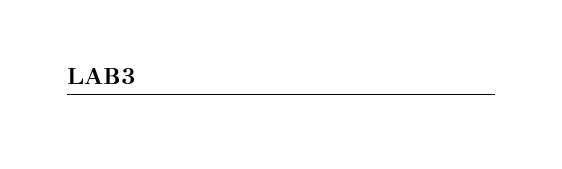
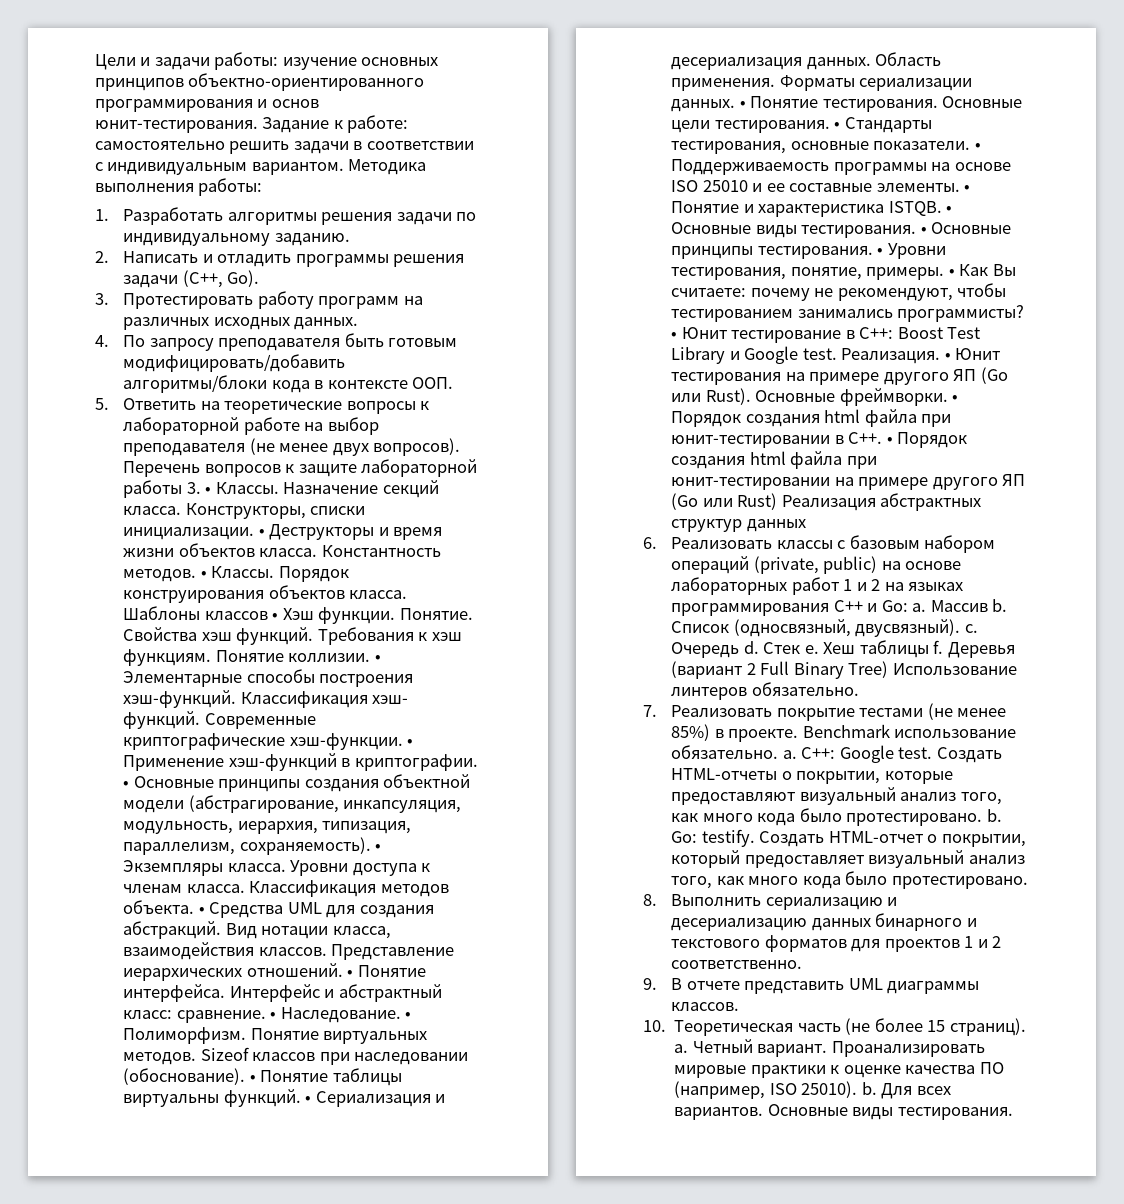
[67,68,135,84] LAB3 -> [95,52,439,70] [95,73,425,91] [95,99,319,112] [95,115,409,133] [95,141,474,154] [95,159,427,175] [95,178,263,196] [95,207,477,225] [123,233,350,246] [95,251,465,267] [123,270,260,288] [95,291,423,309] [123,317,359,330] [95,333,458,351] [123,354,346,372] [123,375,454,393] [95,398,430,414] [123,417,379,435] [123,438,461,456] [123,459,478,477] [123,480,439,498] [123,503,366,519] [123,524,443,540] [123,543,441,557] [123,566,349,582] [123,585,408,603] [123,606,473,624] [123,627,462,645] [123,649,381,666] [123,669,414,687] [123,690,409,708] [123,711,316,729] [123,733,414,750] [123,753,478,771] [123,774,471,792] [123,795,462,813] [123,821,412,834] [123,837,382,855] [123,860,431,876] [123,880,449,897] [123,900,434,918] [123,921,391,939] [123,942,455,960] [123,963,426,981] [123,984,442,1002] [123,1007,412,1023] [123,1027,428,1044] [123,1047,469,1065] [123,1068,402,1086] [123,1089,446,1107] [671,52,942,70] [671,75,973,91] [671,96,1023,112] [671,117,932,133] [671,141,981,154] [671,159,1011,175] [671,180,971,192] [671,201,953,217] [671,222,1012,238] [671,243,946,259] [671,264,1016,280] [671,283,1007,301] [671,305,1025,322] [671,327,981,343] [671,346,1001,364] [671,367,1008,385] [671,388,959,406] [671,409,952,427] [671,432,968,448] [671,451,877,469] [671,474,1026,490] [671,493,982,511] [671,519,806,532] [643,535,996,553] [671,556,962,574] [671,577,964,595] [671,599,1008,616] [671,619,978,637] [671,640,1015,658] [671,661,1017,679] [671,682,859,700] [643,703,1007,721] [671,724,1017,742] [671,745,1002,763] [671,768,953,784] [671,787,1002,805] [671,808,1002,826] [671,829,1026,847] [671,850,1025,868] [671,871,1028,889] [643,894,898,910] [671,913,977,931] [671,935,1002,952] [671,960,803,969] [643,978,980,994] [671,1002,740,1011] [643,1018,1026,1036] [674,1039,985,1057] [674,1062,1004,1078] [674,1081,951,1099] [674,1104,1013,1120] Цели и задачи работы: изучение основных принципов объектно-ориентированного программирования и основ юнит-тестирования. Задание к работе: самостоятельно решить задачи в соответствии с индивидуальным вариантом. Методика выполнения работы: // 1. Разработать алгоритмы решения задачи по индивидуальному заданию. // 2. Написать и отладить программы решения задачи (С++, Go). // 3. Протестировать работу программ на различных исходных данных. // 4. По запросу преподавателя быть готовым модифицировать/добавить алгоритмы/блоки кода в контексте ООП. // 5. Ответить на теоретические вопросы к лабораторной работе на выбор преподавателя (не менее двух вопросов). Перечень вопросов к защите лабораторной работы 3. • Классы. Назначение секций класса. Конструкторы, списки инициализации. • Деструкторы и время жизни объектов класса. Константность методов. • Классы. Порядок конструирования объектов класса. Шаблоны классов • Хэш функции. Понятие. Свойства хэш функций. Требования к хэш функциям. Понятие коллизии. • Элементарные способы построения хэш-функций. Классификация хэш- функций. Современные криптографические хэш-функции. • Применение хэш-функций в криптографии. • Основные принципы создания объектной модели (абстрагирование, инкапсуляция, модульность, иерархия, типизация, параллелизм, сохраняемость). • Экземпляры класса. Уровни доступа к членам класса. Классификация методов объекта. • Средства UML для создания абстракций. Вид нотации класса, взаимодействия классов. Представление иерархических отношений. • Понятие интерфейса. Интерфейс и абстрактный класс: сравнение. • Наследование. • Полиморфизм. Понятие виртуальных методов. Sizeof классов при наследовании (обоснование). • Понятие таблицы виртуальны функций. • Сериализация и десериализация данных. Область применения. Форматы сериализации данных. • Понятие тестирования. Основные цели тестирования. • Стандарты тестирования, основные показатели. • Поддерживаемость программы на основе ISO 25010 и ее составные элементы. • Понятие и характеристика ISTQB. • Основные виды тестирования. • Основные принципы тестирования. • Уровни тестирования, понятие, примеры. • Как Вы считаете: почему не рекомендуют, чтобы тестированием занимались программисты? • Юнит тестирование в С++: Boost Test Library и Google test. Реализация. • Юнит тестирования на примере другого ЯП (Go или Rust). Основные фреймворки. • Порядок создания html файла при юнит-тестировании в С++. • Порядок создания html файла при юнит-тестировании на примере другого ЯП (Go или Rust) Реализация абстрактных структур данных // 6. Реализовать классы с базовым набором операций (private, public) на основе лабораторных работ 1 и 2 на языках программирования С++ и Go: a. Массив b. Список (односвязный, двусвязный). c. Очередь d. Стек e. Хеш таблицы f. Деревья (вариант 2 Full Binary Tree) Использование линтеров обязательно. // 7. Реализовать покрытие тестами (не менее 85%) в проекте. Benchmark использование обязательно. a. С++: Google test. Создать HTML-отчеты о покрытии, которые предоставляют визуальный анализ того, как много кода было протестировано. b. Go: testify. Создать HTML-отчет о покрытии, который предоставляет визуальный анализ того, как много кода было протестировано. // 8. Выполнить сериализацию и десериализацию данных бинарного и текстового форматов для проектов 1 и 2 соответственно. // 9. В отчете представить UML диаграммы классов. // 10. Теоретическая часть (не более 15 страниц). a. Четный вариант. Проанализировать мировые практики к оценке качества ПО (например, ISO 25010). b. Для всех вариантов. Основные виды тестирования.

